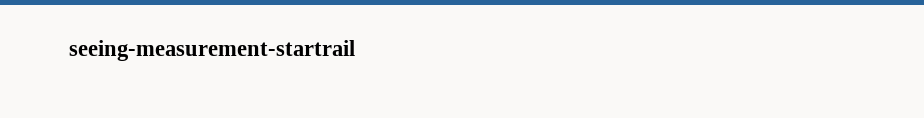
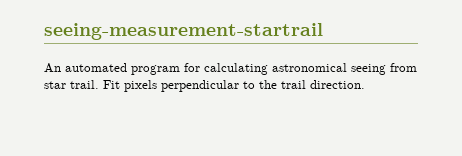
(355, 50) none -> [44,63,417,75] [44,80,365,92] // An automated program for calculating astronomical seeing from star trail. Fit pixels perpendicular to the trail direction.

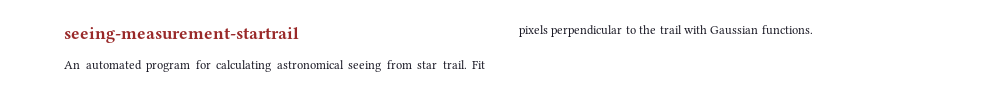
[310,80,365,89] direction. -> [683,25,813,35] with Gaussian functions.

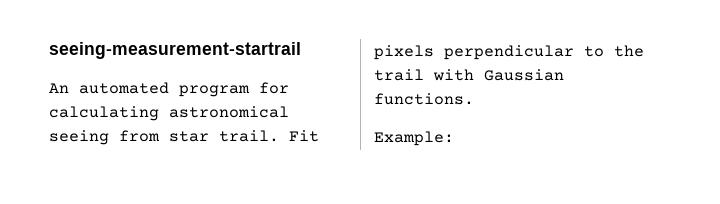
(813, 30) none -> [374,131,454,146] // Example:

